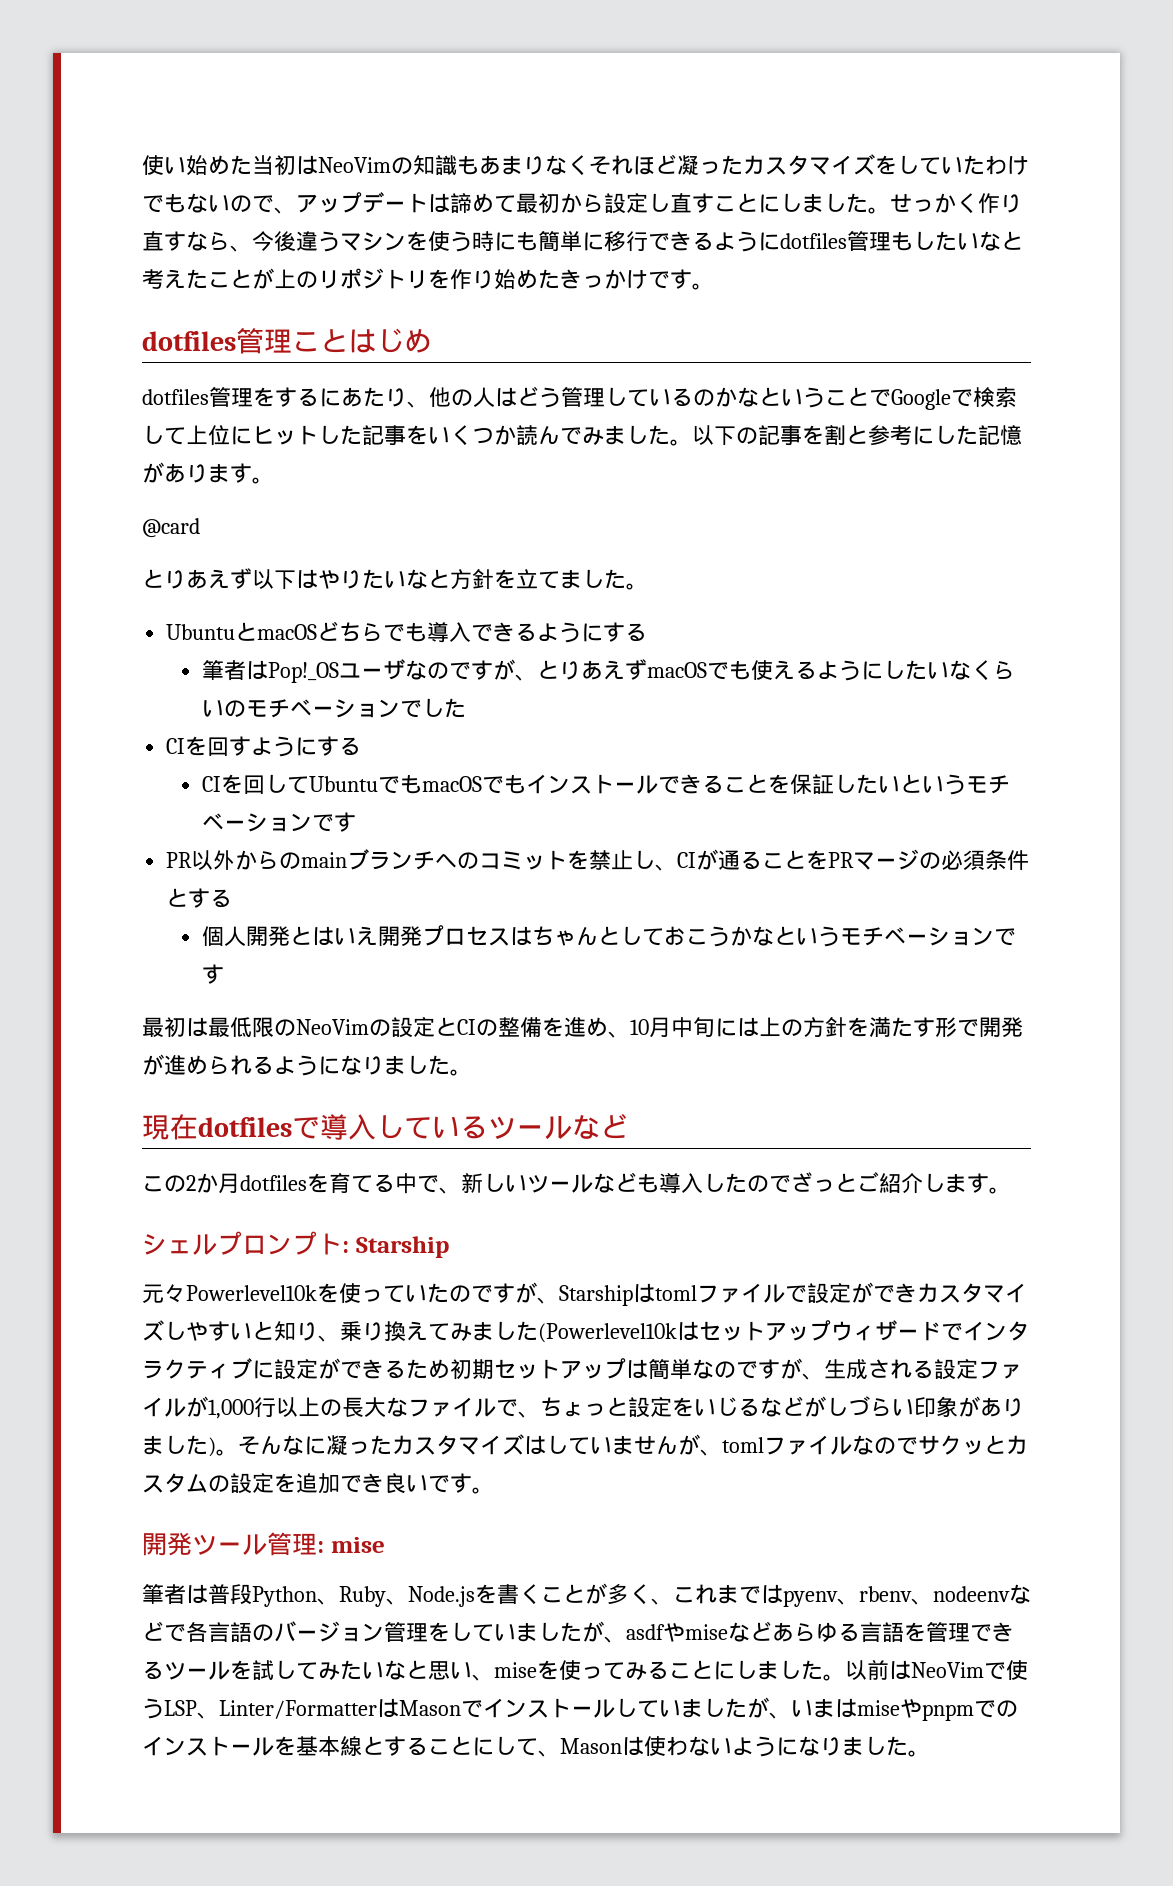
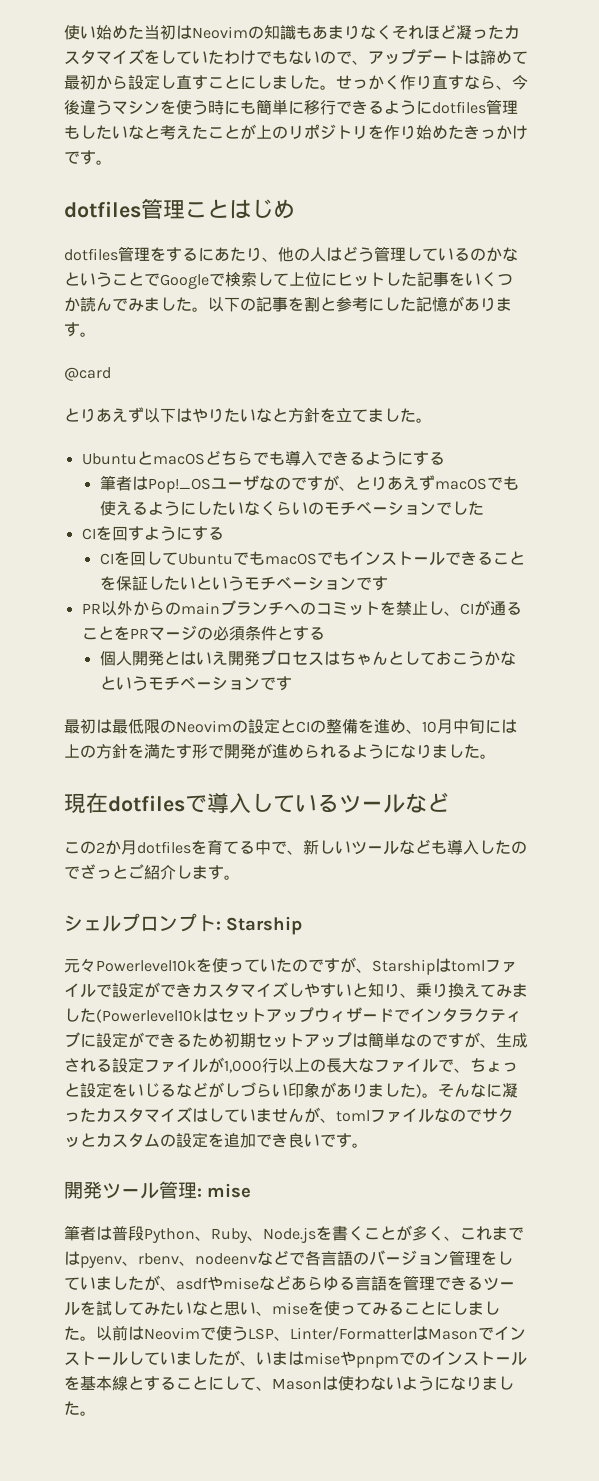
[318,157,391,173] NeoVim -> [192,26,248,39] Neovim
[296,1019,369,1035] NeoVim -> [176,720,232,733] Neovim
[911,1662,984,1678] NeoVim -> [144,1327,200,1340] Neovim

